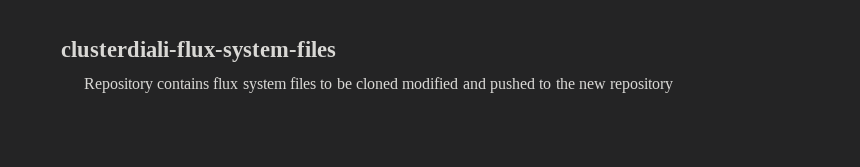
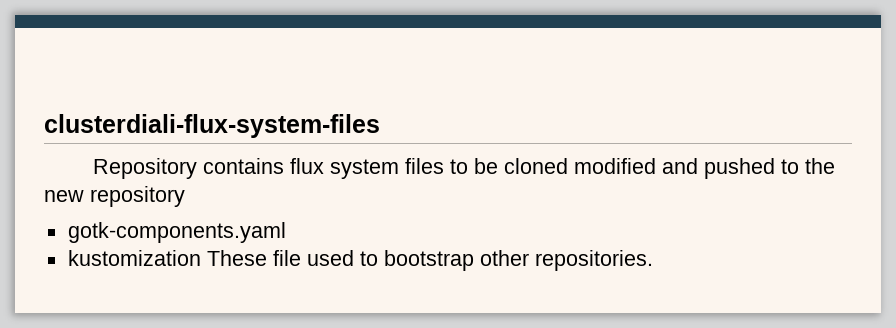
(674, 85) none -> [67,222,286,243] [67,250,653,271] // gotk-components.yaml // kustomization These file used to bootstrap other repositories.

